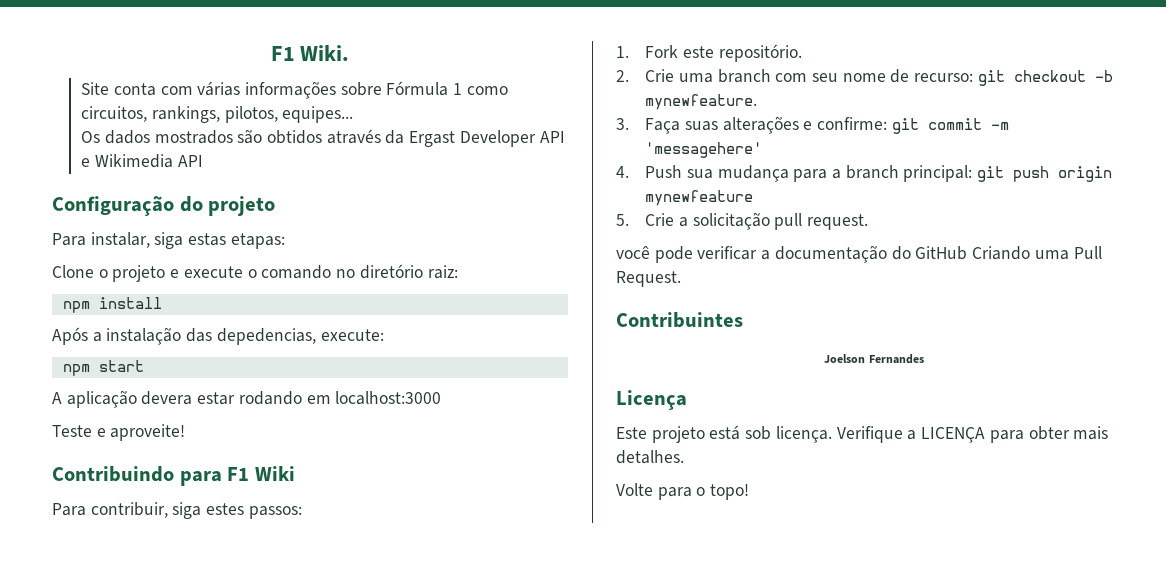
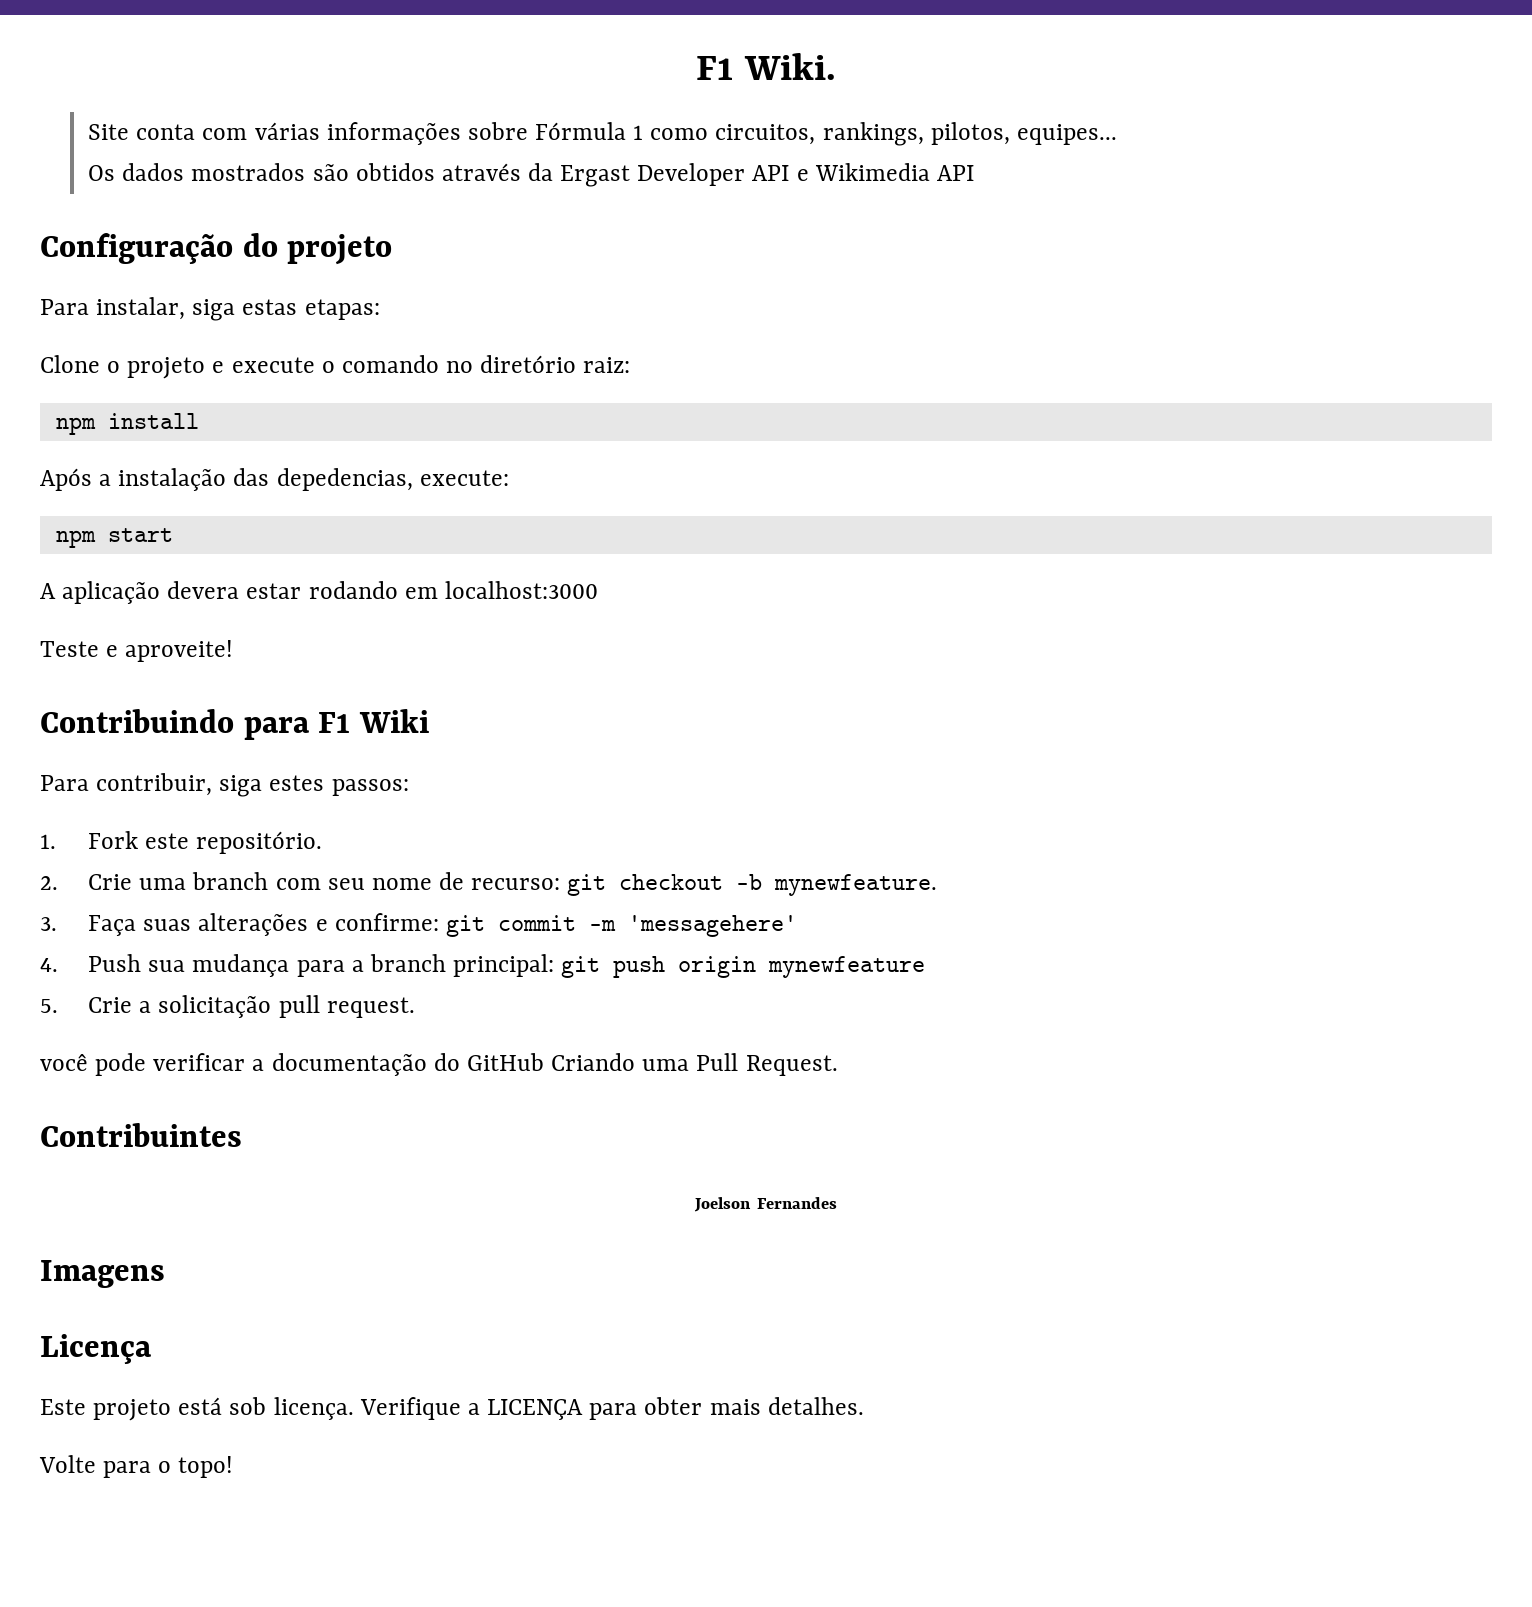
(925, 359) none -> [40,1260,165,1288] // Imagens

